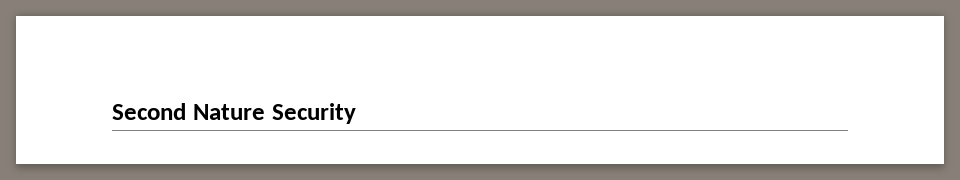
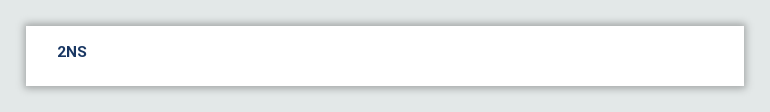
[112,103,356,124] Second Nature Security -> [57,46,87,57] 2NS

